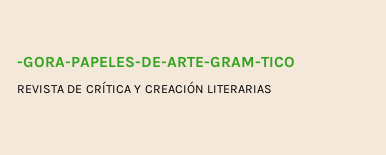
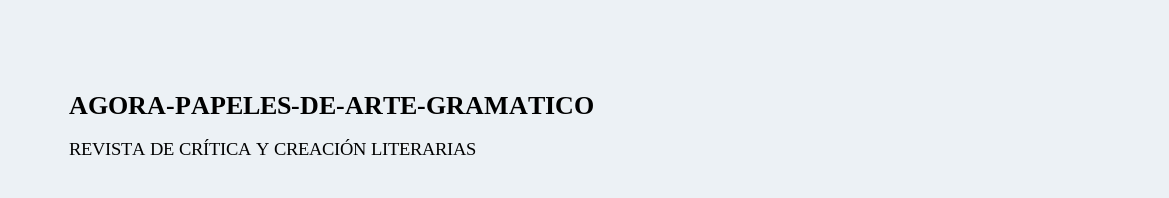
[17,56,295,68] -GORA-PAPELES-DE-ARTE-GRAM-TICO -> [69,97,594,114] AGORA-PAPELES-DE-ARTE-GRAMATICO

